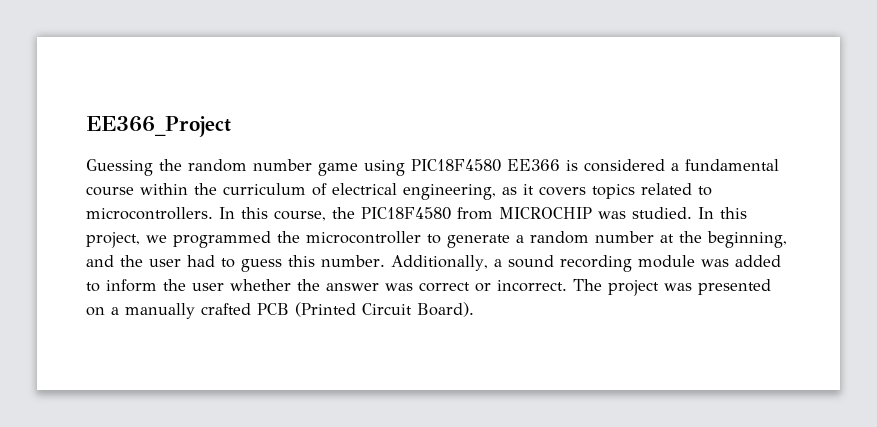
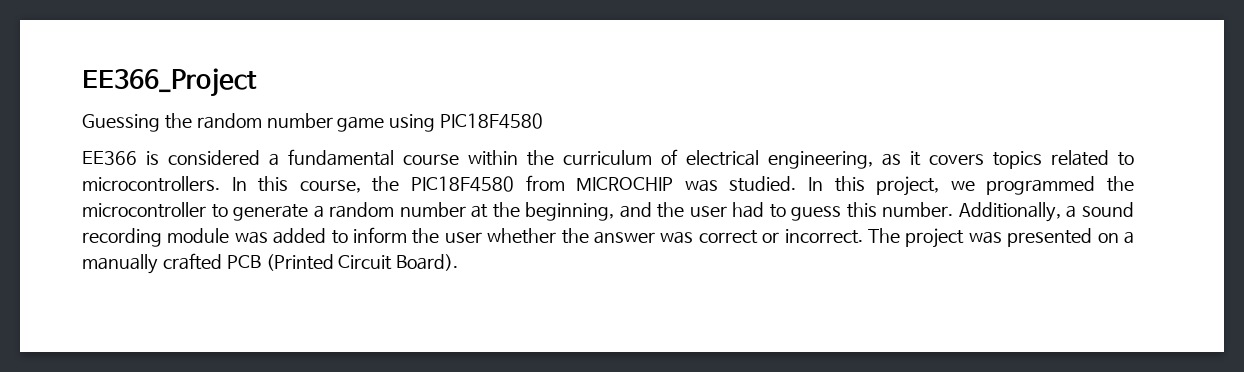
(501, 165) none -> (544, 121) //

